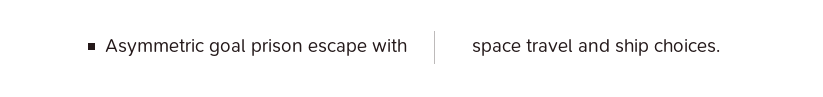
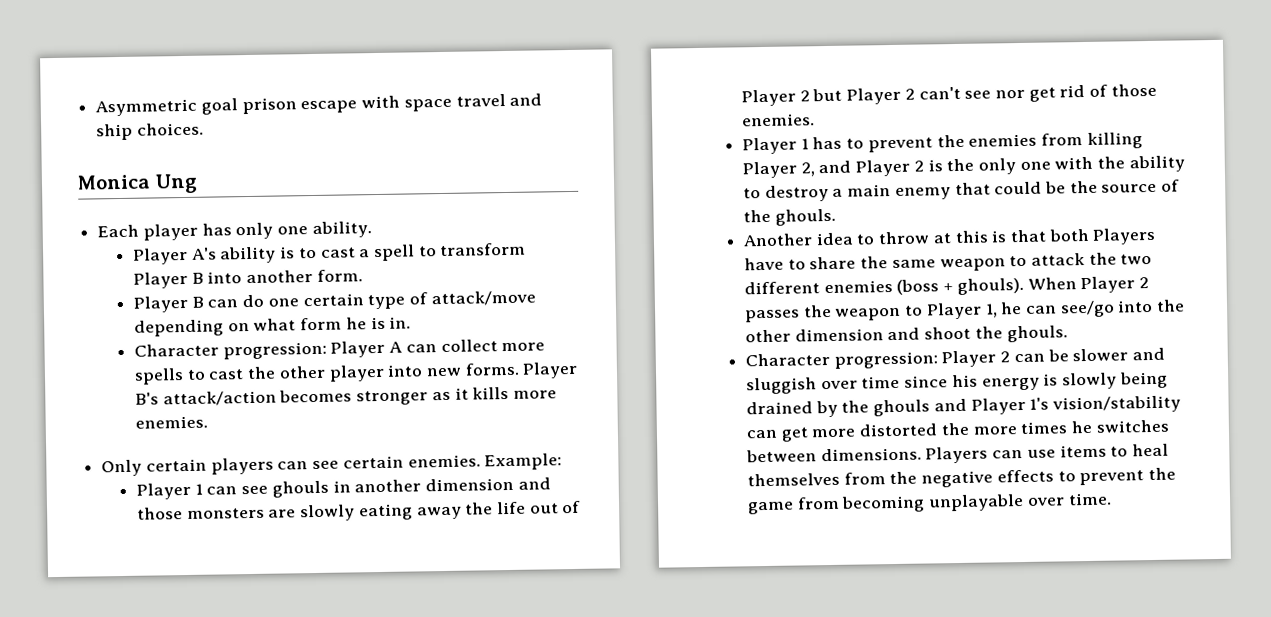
(721, 46) none -> [77,173,198,194] [97,221,372,241] [132,242,527,265] [132,269,363,289] [132,290,536,313] [133,316,412,337] [133,339,546,360] [133,361,579,385] [134,386,557,407] [134,415,208,429] [101,453,563,477] [135,477,551,500] [136,500,582,522] [740,83,1157,107] [740,113,815,127] [741,132,1143,155] [741,155,1185,179] [742,179,1181,202] [742,208,836,226] [742,227,1157,247] [743,252,1153,272] [743,276,1149,296] [744,299,1186,323] [744,325,1068,343] [744,347,1165,369] [745,371,1168,395] [745,395,1181,418] [745,419,1169,442] [745,443,1169,464] [746,467,1176,488] [747,492,1112,515] // Monica Ung // Each player has only one ability. // Player A's ability is to cast a spell to transform Player B into another form. // Player B can do one certain type of attack/move depending on what form he is in. // Character progression: Player A can collect more spells to cast the other player into new forms. Player B's attack/action becomes stronger as it kills more enemies. // Only certain players can see certain enemies. Example: // Player 1 can see ghouls in another dimension and those monsters are slowly eating away the life out of Player 2 but Player 2 can't see nor get rid of those enemies. // Player 1 has to prevent the enemies from killing Player 2, and Player 2 is the only one with the ability to destroy a main enemy that could be the source of the ghouls. // Another idea to throw at this is that both Players have to share the same weapon to attack the two different enemies (boss + ghouls). When Player 2 passes the weapon to Player 1, he can see/go into the other dimension and shoot the ghouls. // Character progression: Player 2 can be slower and sluggish over time since his energy is slowly being drained by the ghouls and Player 1's vision/stability can get more distorted the more times he switches between dimensions. Players can use items to heal themselves from the negative effects to prevent the game from becoming unplayable over time.

